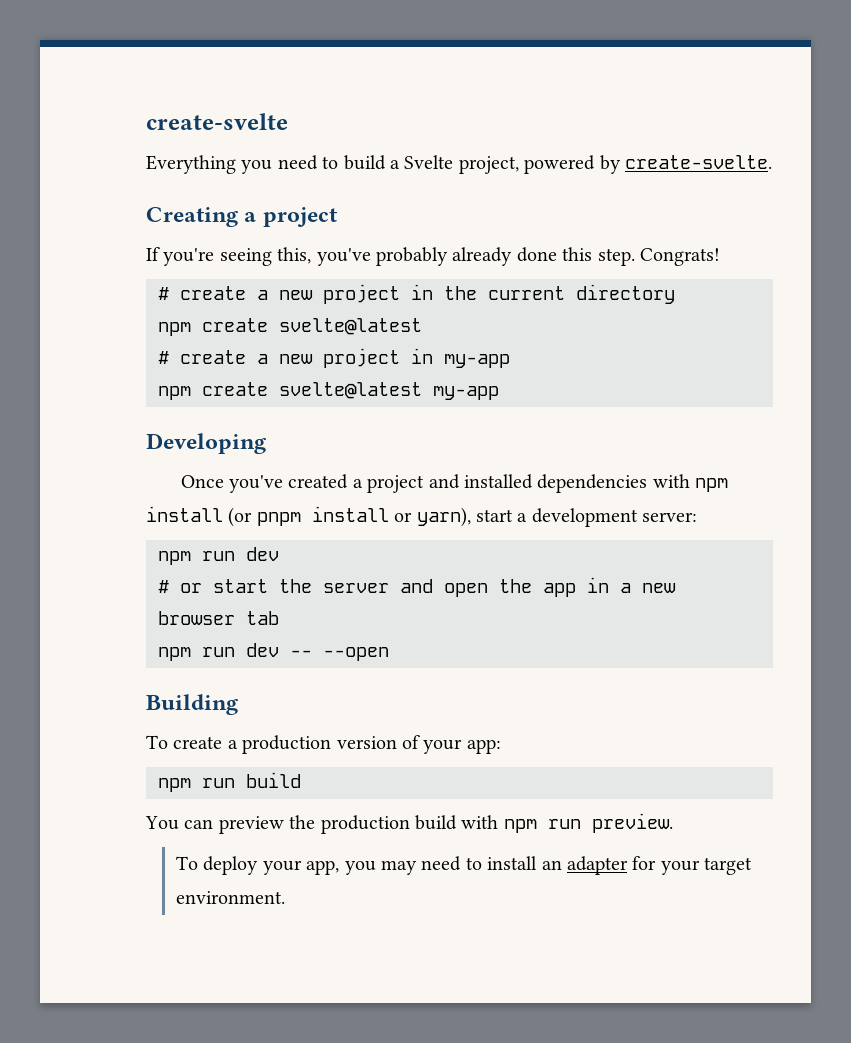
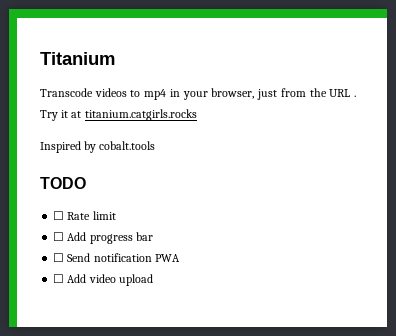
[146,113,288,130] [146,155,772,174] [146,207,338,227] [146,247,720,266] [158,284,675,304] [158,318,422,336] [158,348,510,368] [158,382,499,400] [146,433,266,454] [180,474,729,493] [146,506,698,527] [158,547,279,565] [158,577,676,597] [158,611,279,625] [158,643,389,661] [146,694,238,715] [146,735,501,754] [158,772,301,792] [145,813,673,834] [175,856,753,875] [175,891,285,904] create-svelte // Everything you need to build a Svelte project, powered by create-svelte. // Creating a project // If you're seeing this, you've probably already done this step. Congrats! // # create a new project in the current directory // npm create svelte@latest // # create a new project in my-app // npm create svelte@latest my-app // Developing // Once you've created a project and installed dependencies with npm install (or pnpm install or yarn), start a development server: // npm run dev // # or start the server and open the app in a new browser tab // npm run dev -- --open // Building // To create a production version of your app: // npm run build // You can preview the production build with npm run preview. // To deploy your app, you may need to install an adapter for your target environment. -> [40,52,115,65] [40,88,356,100] [40,109,197,121] [40,141,156,153] [40,177,86,189] [53,211,116,220] [53,232,153,244] [53,253,180,262] [53,274,153,286] Titanium // Transcode videos to mp4 in your browser, just from the URL . Try it at titanium.catgirls.rocks // Inspired by cobalt.tools // TODO // ☐ Rate limit // ☐ Add progress bar // ☐ Send notification PWA // ☐ Add video upload

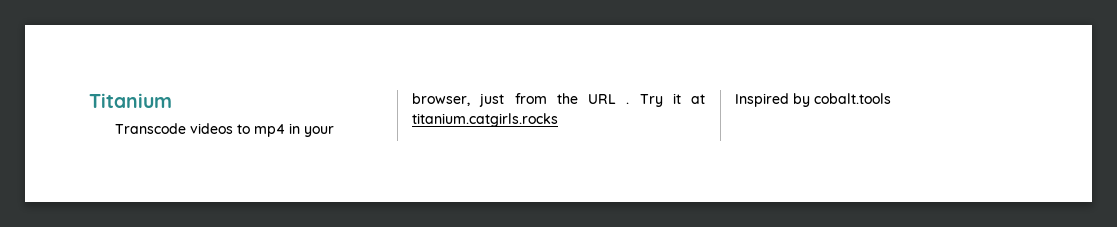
[40,177,86,189] [53,211,116,220] [53,232,153,244] [53,253,180,262] [53,274,153,286] // TODO // ☐ Rate limit // ☐ Add progress bar // ☐ Send notification PWA // ☐ Add video upload -> (891, 98) none

